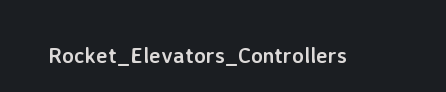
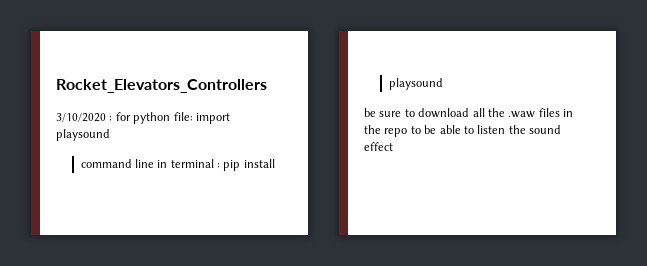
(347, 56) none -> [56,112,230,124] [56,129,110,141] [80,159,275,171] [388,78,443,90] [364,108,573,118] [364,125,561,137] [364,142,393,151] // 3/10/2020 : for python file: import playsound // command line in terminal : pip install playsound // be sure to download all the .waw files in the repo to be able to listen the sound effect

